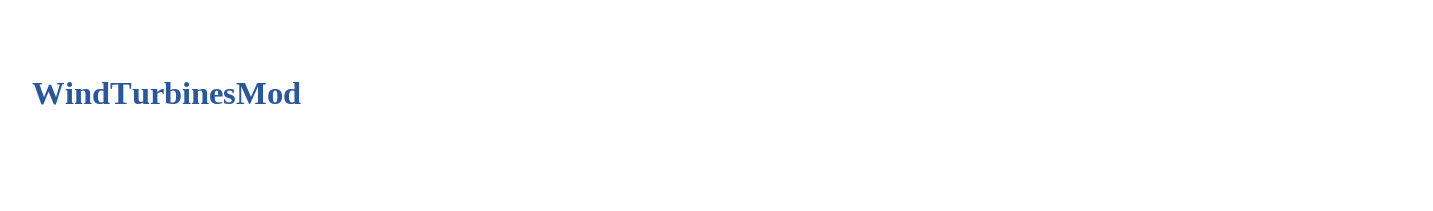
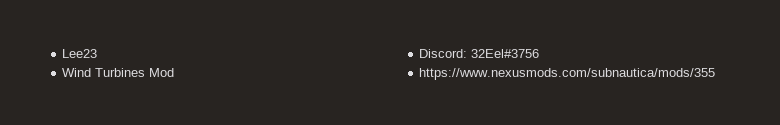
[32,82,301,105] WindTurbinesMod -> [62,49,98,58] [62,68,175,77] [419,49,540,58] [419,68,716,80] Lee23 // Wind Turbines Mod // Discord: 32Eel#3756 // https://www.nexusmods.com/subnautica/mods/355

